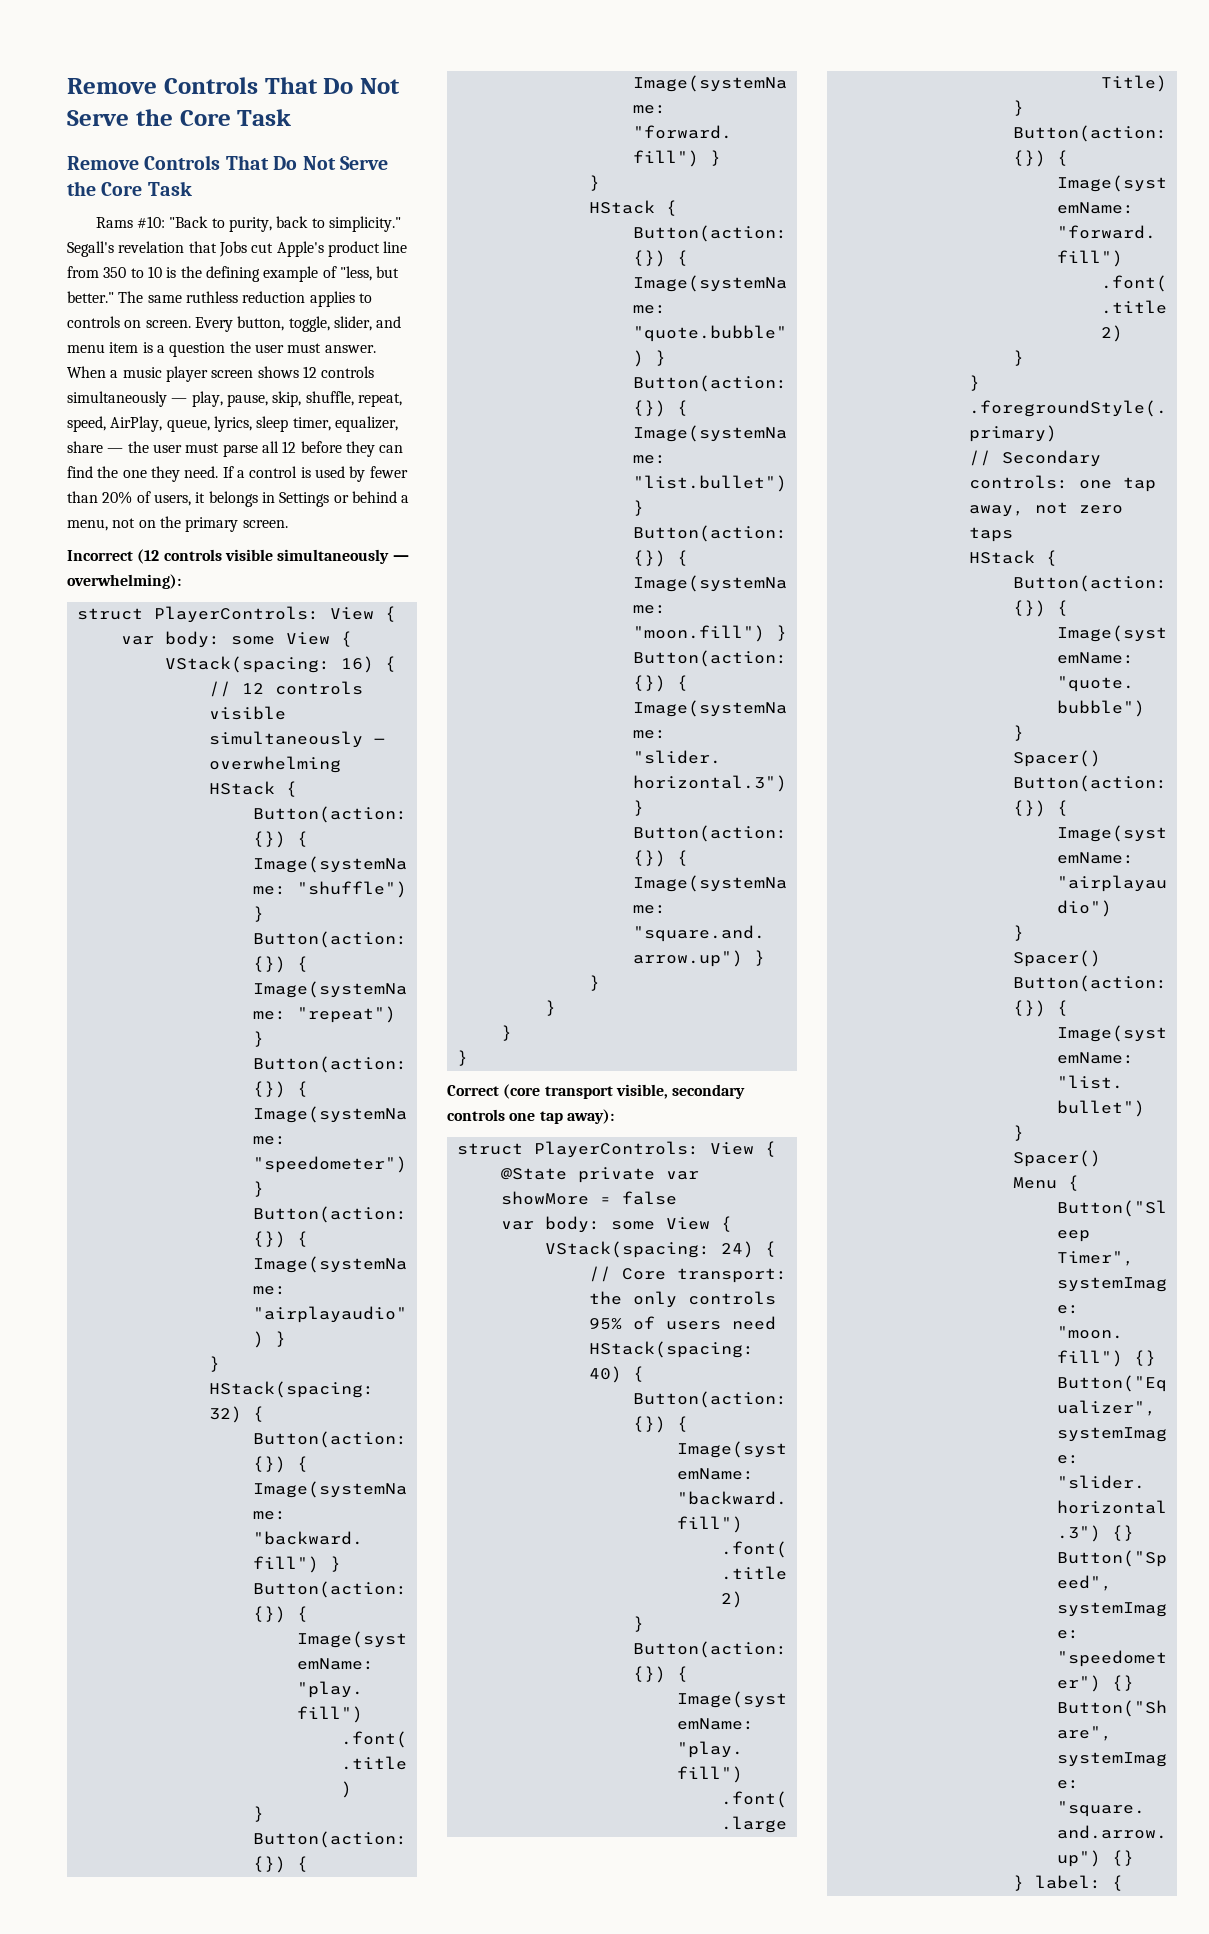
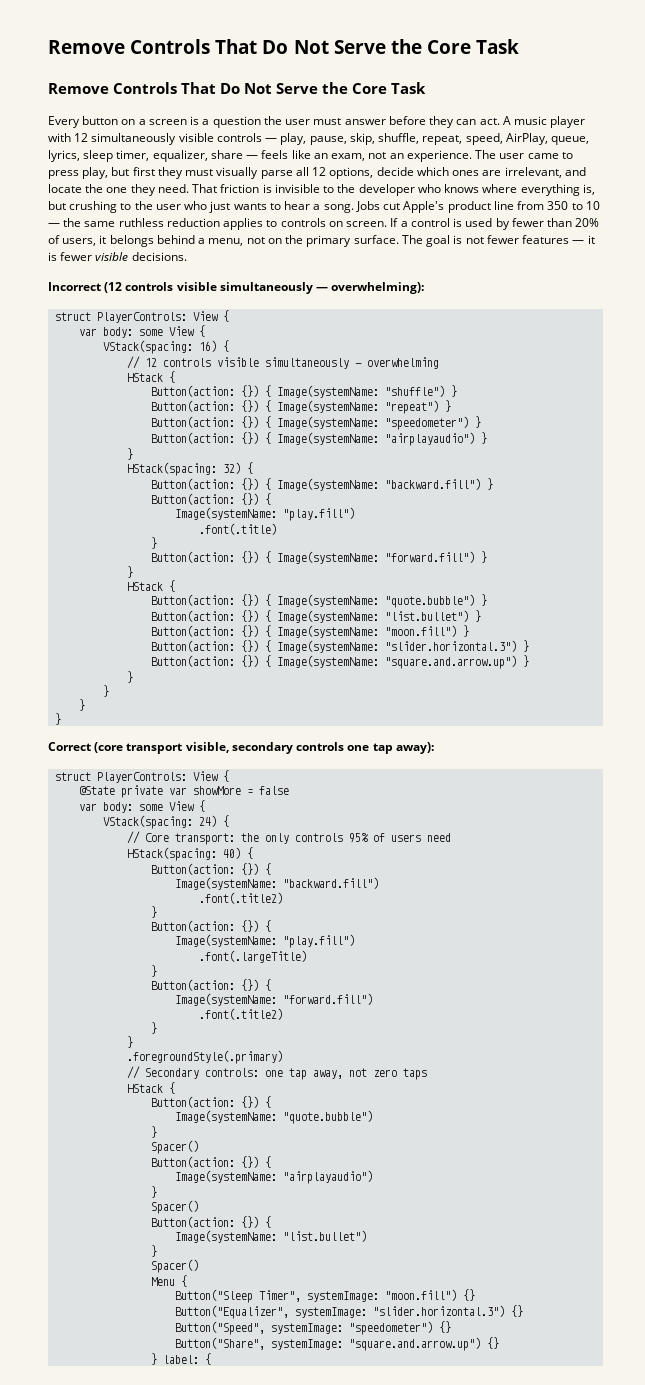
[95,216,401,232] [67,241,408,257] [67,266,400,282] [67,291,372,307] [67,316,402,332] [67,342,139,353] Rams #10: "Back to purity, back to simplicity." Segall's revelation that Jobs cut Apple's product line from 350 to 10 is the defining example of "less, but better." The same ruthless reduction applies to controls on screen. Every button, toggle, slider, and menu item -> [48,116,187,128] Every button on a screen
[324,345,376,353] [67,366,375,382] [67,391,167,407] answer. When a music player screen shows 12 controls simultaneously -> [344,116,586,128] [48,133,262,145] answer before they can act. A music player with 12 simultaneously visible controls
[127,441,404,457] [67,466,219,482] the user must parse all 12 before they can find the one they need. -> [261,150,573,162] [48,167,586,179] [48,184,595,196] [48,201,600,213] [48,218,388,230] feels like an exam, not an experience. The user came to press play, but first they must visually parse all 12 options, decide which ones are irrelevant, and locate the one they need. That friction is invisible to the developer who knows where everything is, but crushing to the user who just wants to hear a song. Jobs cut Apple's product line from 350 to 10 — the same ruthless reduction applies to controls on screen.
[261,492,349,507] in Settings or -> (154, 241) none
[242,520,288,528] screen. -> [353,235,595,247] [48,252,187,261] surface. The goal is not fewer features — it is fewer visible decisions.

